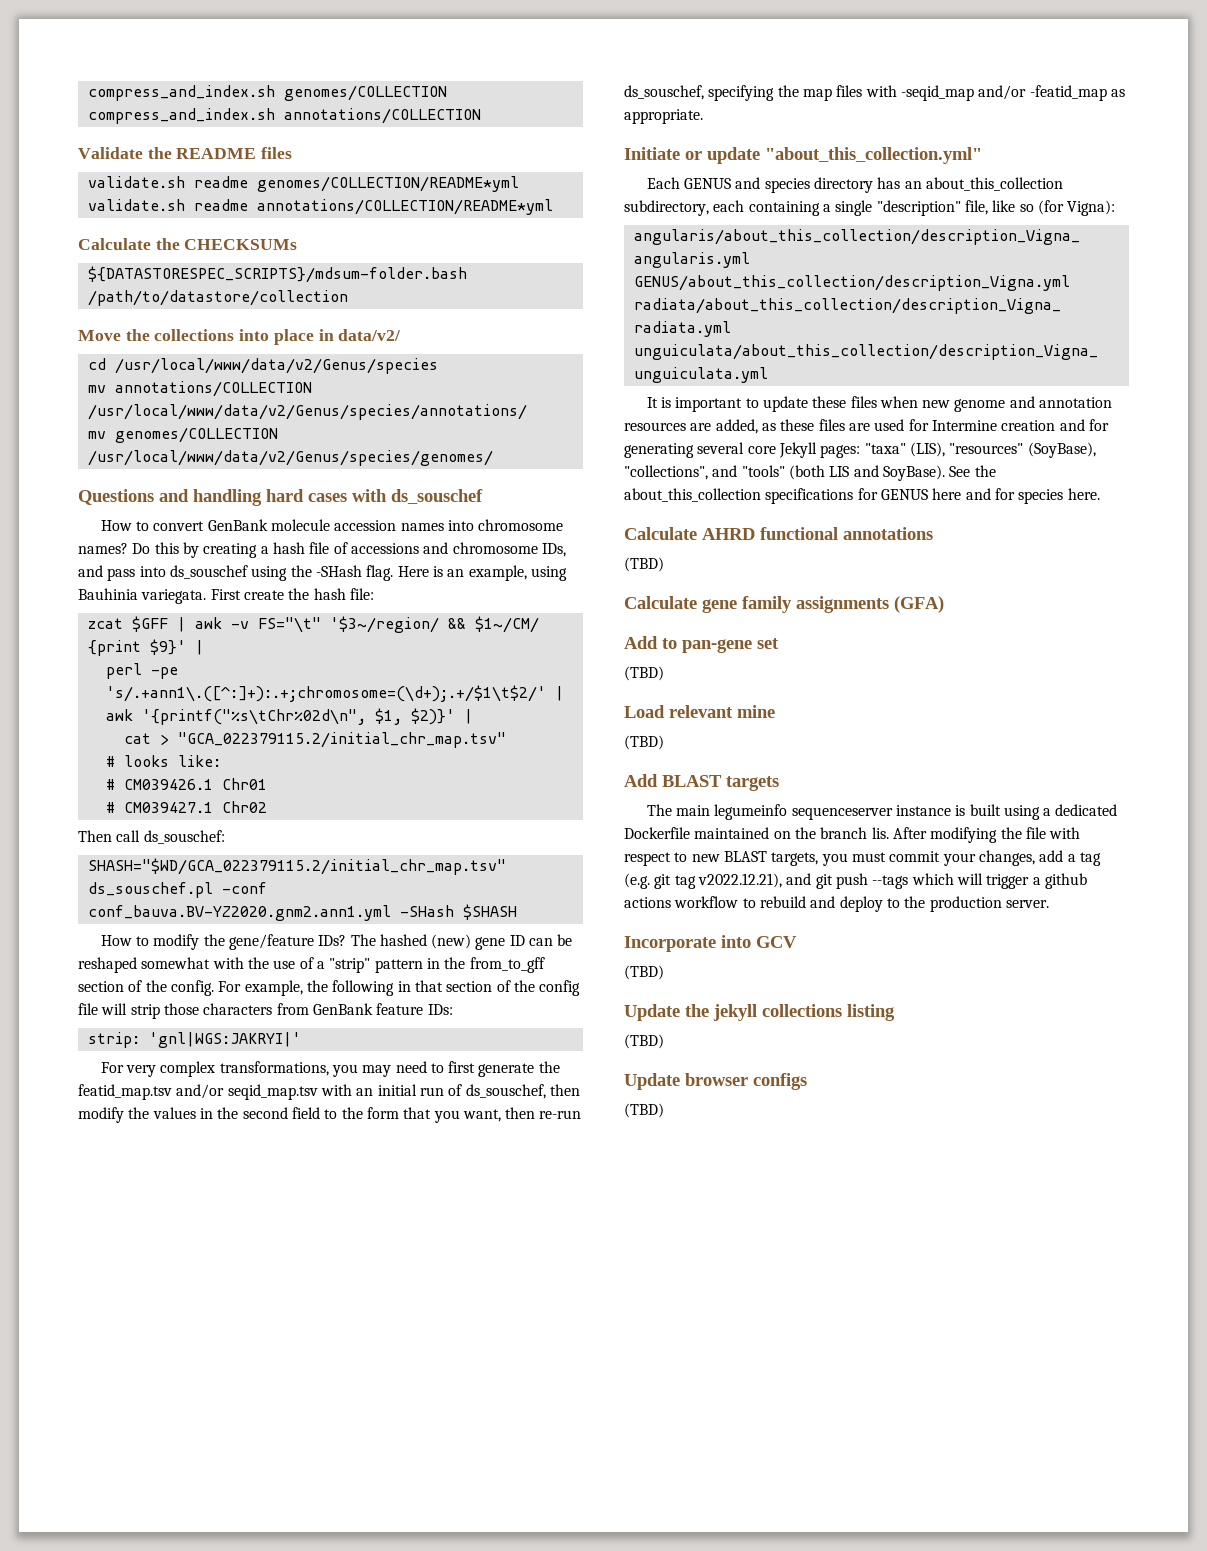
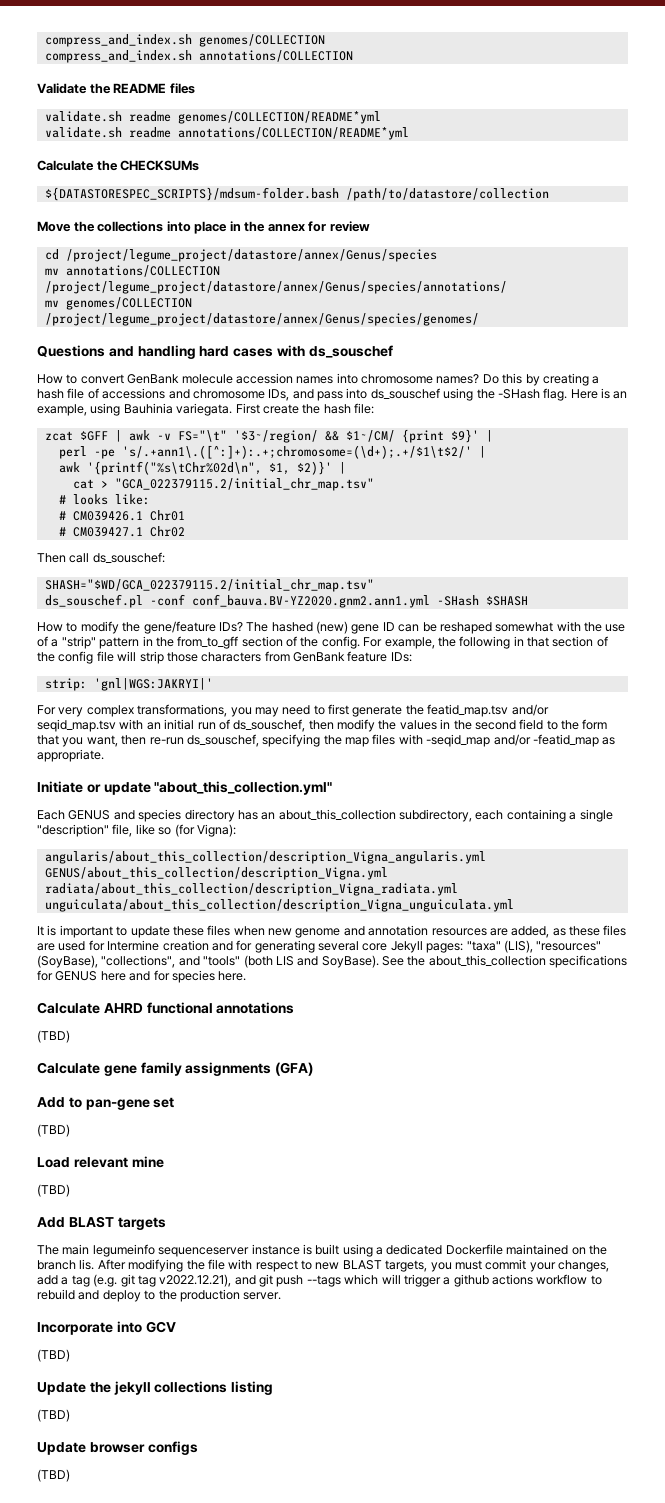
[338,329,402,341] data/v2/ -> [244,221,370,232] the annex for review
[114,358,438,374] /usr/local/www/data/v2/Genus/species -> [65,249,437,262] /project/legume_project/datastore/annex/Genus/species
[87,404,527,420] /usr/local/www/data/v2/Genus/species/annotations/ -> [44,281,507,294] /project/legume_project/datastore/annex/Genus/species/annotations/
[87,450,493,466] /usr/local/www/data/v2/Genus/species/genomes/ -> [44,313,479,326] /project/legume_project/datastore/annex/Genus/species/genomes/

